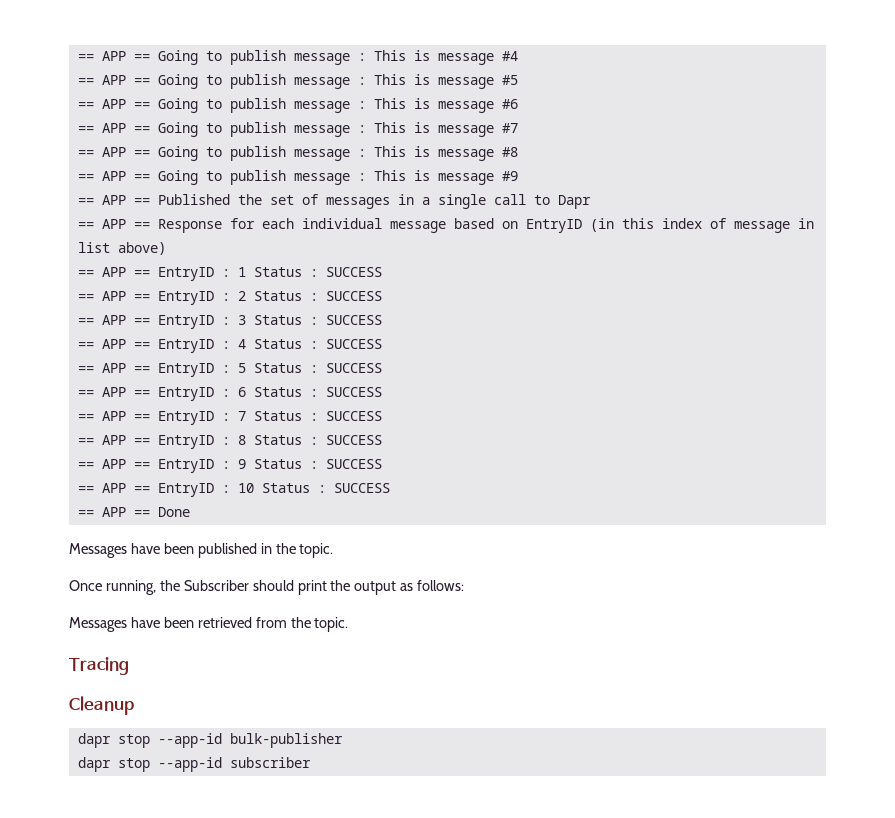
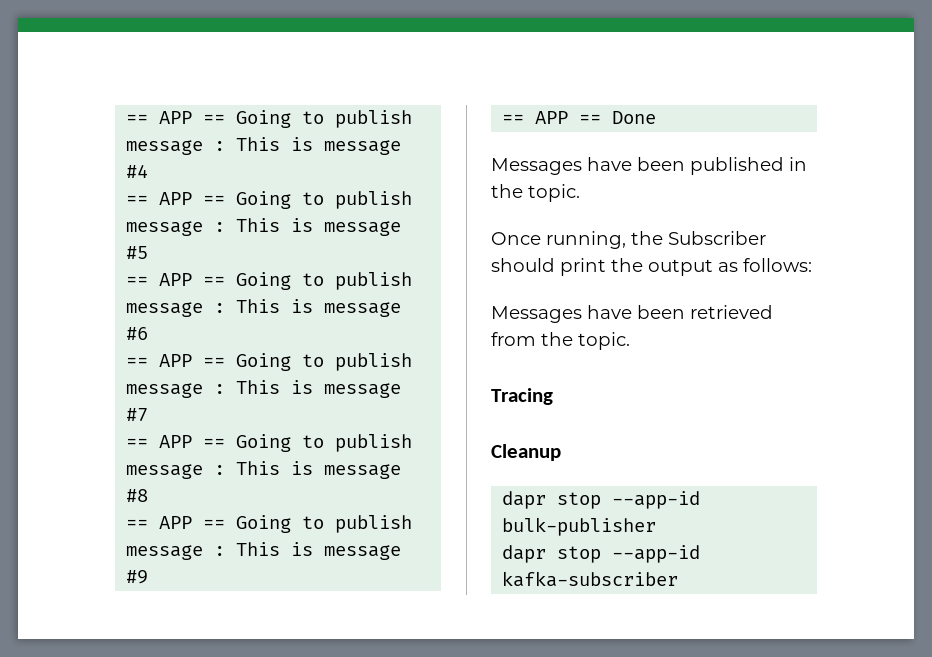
[77,194,591,209] [77,218,814,233] [77,242,166,255] [77,267,382,281] [77,291,382,305] [77,315,382,329] [77,339,382,353] [77,363,382,377] [77,387,382,401] [77,411,382,425] [77,435,382,449] [77,459,382,473] [77,483,390,497] // == APP == Published the set of messages in a single call to Dapr // == APP == Response for each individual message based on EntryID (in this index of message in list above) // == APP == EntryID : 1 Status : SUCCESS // == APP == EntryID : 2 Status : SUCCESS // == APP == EntryID : 3 Status : SUCCESS // == APP == EntryID : 4 Status : SUCCESS // == APP == EntryID : 5 Status : SUCCESS // == APP == EntryID : 6 Status : SUCCESS // == APP == EntryID : 7 Status : SUCCESS // == APP == EntryID : 8 Status : SUCCESS // == APP == EntryID : 9 Status : SUCCESS // == APP == EntryID : 10 Status : SUCCESS -> (149, 577) none
[229,757,311,768] subscriber -> [502,571,679,587] kafka-subscriber

